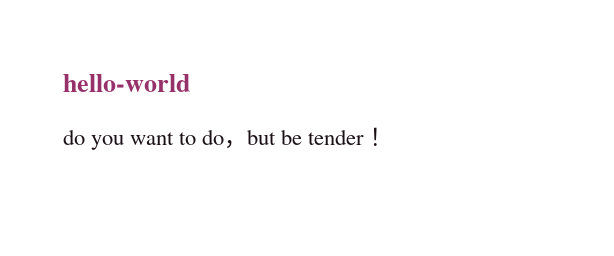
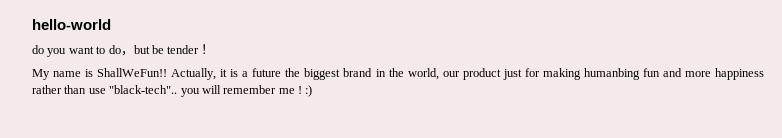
(388, 136) none -> [32,68,764,80] [32,85,313,97] // My name is ShallWeFun!! Actually, it is a future the biggest brand in the world, our product just for making humanbing fun and more happiness rather than use "black-tech".. you will remember me ! :)

